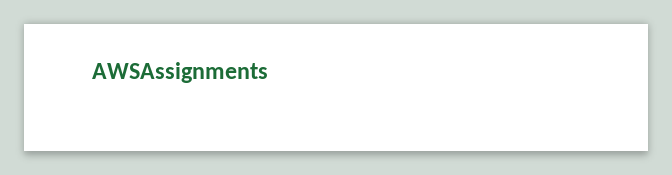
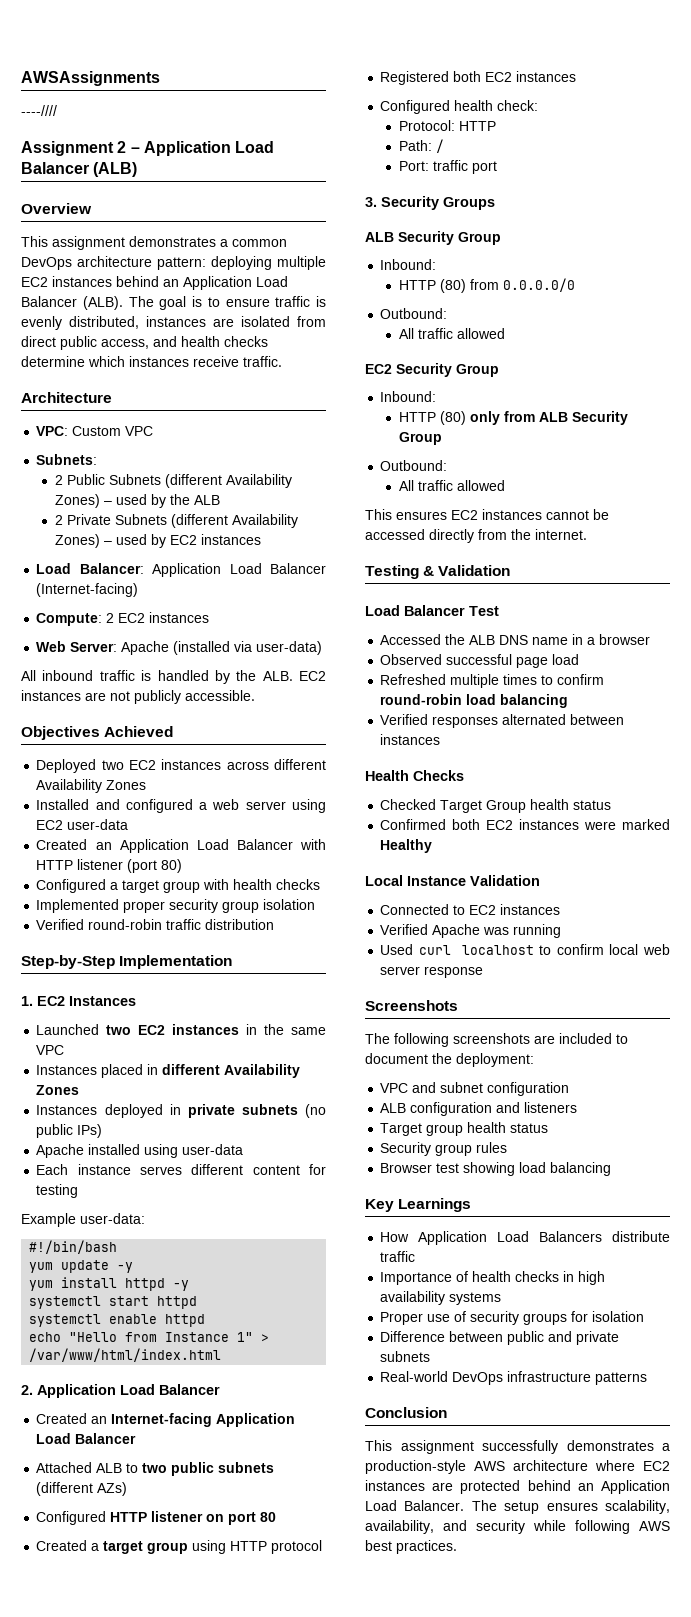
(268, 72) none -> [21,105,57,116] [21,141,275,156] [21,162,138,177] [21,203,92,214] [21,236,287,250] [21,256,326,270] [21,276,288,290] [21,296,326,310] [21,316,326,330] [21,336,268,350] [21,356,282,367] [21,392,112,403] [36,426,154,436] [36,454,98,465] [55,474,293,488] [55,494,221,508] [55,514,299,528] [55,534,262,548] [36,563,326,577] [36,583,139,597] [36,612,210,626] [36,641,323,655] [21,670,326,684] [21,690,255,704] [21,726,174,740] [36,759,326,773] [36,779,147,793] [36,799,326,813] [36,819,129,830] [36,839,326,853] [36,859,183,873] [36,879,321,893] [36,899,316,913] [36,919,275,930] [21,955,233,969] [21,996,136,1006] [36,1024,327,1035] [36,1045,65,1055] [36,1064,301,1078] [36,1085,80,1095] [36,1104,326,1118] [36,1124,103,1138] [36,1144,244,1158] [36,1164,326,1175] [36,1184,79,1198] [21,1213,145,1227] [29,1240,118,1254] [29,1260,134,1273] [29,1277,190,1291] [29,1296,198,1309] [29,1314,206,1327] [29,1332,270,1342] [29,1348,222,1362] [21,1384,220,1398] [36,1413,296,1427] [36,1433,137,1444] [36,1462,275,1476] [36,1482,128,1496] [36,1511,277,1525] [36,1540,323,1554] [380,71,577,85] [380,100,539,114] [399,120,497,131] [399,139,445,153] [399,160,498,174] [365,196,495,210] [365,231,501,245] [380,259,437,270] [399,278,576,293] [380,308,448,319] [399,328,506,339] [365,363,499,377] [380,391,437,402] [399,411,629,425] [399,432,443,445] [380,460,448,471] [399,480,506,491] [365,509,609,520] [365,529,587,543] [365,565,511,579] [365,605,499,616] [380,634,651,645] [380,654,580,668] [380,674,605,688] [380,694,569,708] [380,714,625,728] [380,734,441,745] [365,770,464,781] [380,799,612,813] [380,819,670,830] [380,839,433,853] [365,875,540,886] [380,904,561,915] [380,924,562,938] [380,944,670,955] [380,966,484,978] [365,1000,458,1011] [365,1033,628,1047] [365,1053,534,1067] [380,1082,570,1096] [380,1102,578,1116] [380,1122,549,1136] [380,1142,508,1156] [380,1162,612,1176] [365,1198,472,1212] [380,1231,670,1245] [380,1251,416,1262] [380,1271,606,1285] [380,1291,502,1305] [380,1311,645,1325] [380,1331,620,1345] [380,1351,431,1362] [380,1371,648,1385] [365,1407,447,1418] [365,1440,670,1454] [365,1460,670,1474] [365,1480,670,1494] [365,1500,670,1514] [365,1520,670,1534] [365,1540,457,1554] // ----//// // Assignment 2 – Application Load Balancer (ALB) // Overview // This assignment demonstrates a common DevOps architecture pattern: deploying multiple EC2 instances behind an Application Load Balancer (ALB). The goal is to ensure traffic is evenly distributed, instances are isolated from direct public access, and health checks determine which instances receive traffic. // Architecture // VPC: Custom VPC // Subnets: // 2 Public Subnets (different Availability Zones) – used by the ALB // 2 Private Subnets (different Availability Zones) – used by EC2 instances // Load Balancer: Application Load Balancer (Internet-facing) // Compute: 2 EC2 instances // Web Server: Apache (installed via user-data) // All inbound traffic is handled by the ALB. EC2 instances are not publicly accessible. // Objectives Achieved // Deployed two EC2 instances across different Availability Zones // Installed and configured a web server using EC2 user-data // Created an Application Load Balancer with HTTP listener (port 80) // Configured a target group with health checks // Implemented proper security group isolation // Verified round-robin traffic distribution // Step-by-Step Implementation // 1. EC2 Instances // Launched two EC2 instances in the same VPC // Instances placed in different Availability Zones // Instances deployed in private subnets (no public IPs) // Apache installed using user-data // Each instance serves different content for testing // Example user-data: // #!/bin/bash // yum update -y // yum install httpd -y // systemctl start httpd // systemctl enable httpd // echo "Hello from Instance 1" > /var/www/html/index.html // 2. Application Load Balancer // Created an Internet-facing Application Load Balancer // Attached ALB to two public subnets (different AZs) // Configured HTTP listener on port 80 // Created a target group using HTTP protocol // Registered both EC2 instances // Configured health check: // Protocol: HTTP // Path: / // Port: traffic port // 3. Security Groups // ALB Security Group // Inbound: // HTTP (80) from 0.0.0.0/0 // Outbound: // All traffic allowed // EC2 Security Group // Inbound: // HTTP (80) only from ALB Security Group // Outbound: // All traffic allowed // This ensures EC2 instances cannot be accessed directly from the internet. // Testing & Validation // Load Balancer Test // Accessed the ALB DNS name in a browser // Observed successful page load // Refreshed multiple times to confirm round-robin load balancing // Verified responses alternated between instances // Health Checks // Checked Target Group health status // Confirmed both EC2 instances were marked Healthy // Local Instance Validation // Connected to EC2 instances // Verified Apache was running // Used curl localhost to confirm local web server response // Screenshots // The following screenshots are included to document the deployment: // VPC and subnet configuration // ALB configuration and listeners // Target group health status // Security group rules // Browser test showing load balancing // Key Learnings // How Application Load Balancers distribute traffic // Importance of health checks in high availability systems // Proper use of security groups for isolation // Difference between public and private subnets // Real-world DevOps infrastructure patterns // Conclusion // This assignment successfully demonstrates a production-style AWS architecture where EC2 instances are protected behind an Application Load Balancer. The setup ensures scalability, availability, and security while following AWS best practices.

